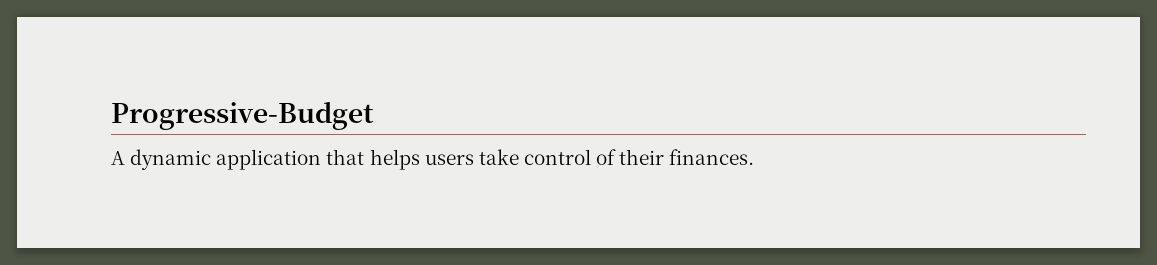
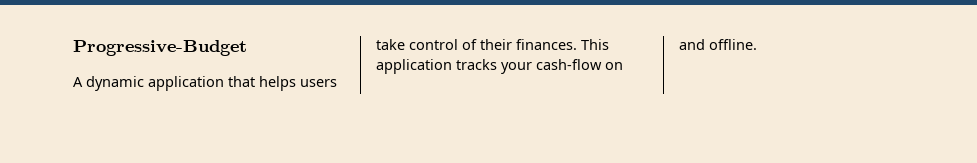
(755, 157) none -> [581,39,609,50] [376,59,623,74] [679,39,757,50] This application tracks your cash-flow on and offline.

